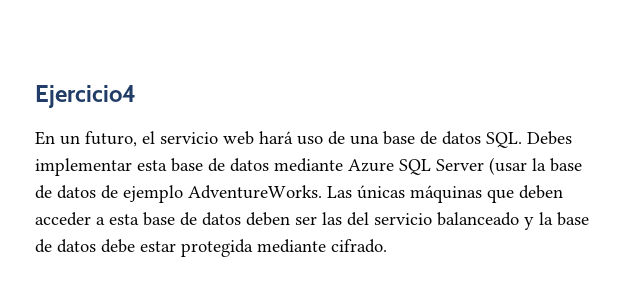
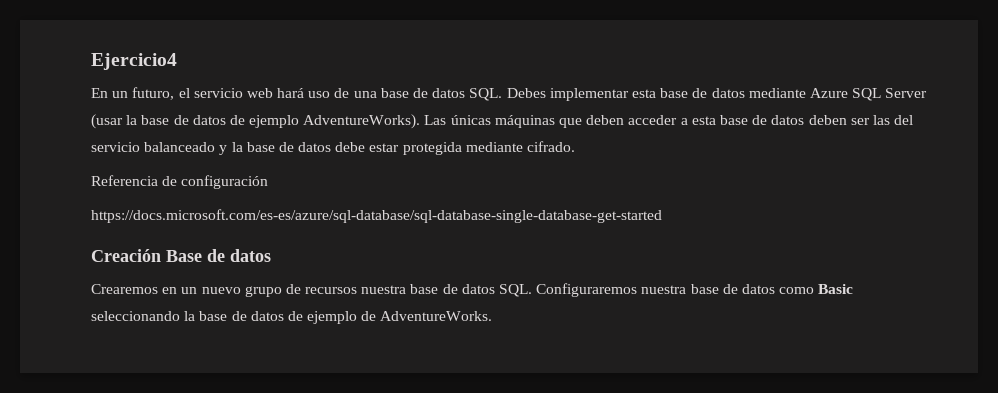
[188,185,322,199] AdventureWorks. -> [303,114,421,129] AdventureWorks).
(387, 246) none -> [91,175,269,189] [91,209,662,223] [91,249,271,262] [91,283,854,297] [91,311,493,324] // Referencia de configuración // https://docs.microsoft.com/es-es/azure/sql-database/sql-database-single-database-get-started // Creación Base de datos // Crearemos en un nuevo grupo de recursos nuestra base de datos SQL. Configuraremos nuestra base de datos como Basic seleccionando la base de datos de ejemplo de AdventureWorks.

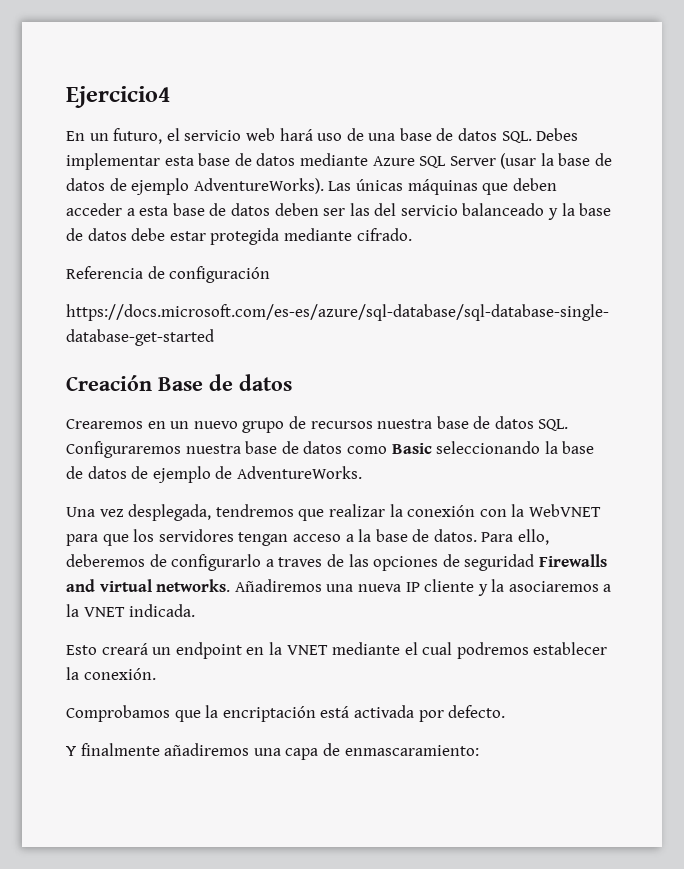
(493, 316) none -> [66,504,601,521] [66,529,550,546] [66,554,607,571] [66,579,612,596] [66,604,196,617] [66,642,608,659] [66,667,156,680] [66,705,506,722] [66,743,479,760] // Una vez desplegada, tendremos que realizar la conexión con la WebVNET para que los servidores tengan acceso a la base de datos. Para ello, deberemos de configurarlo a traves de las opciones de seguridad Firewalls and virtual networks. Añadiremos una nueva IP cliente y la asociaremos a la VNET indicada. // Esto creará un endpoint en la VNET mediante el cual podremos establecer la conexión. // Comprobamos que la encriptación está activada por defecto. // Y finalmente añadiremos una capa de enmascaramiento:

